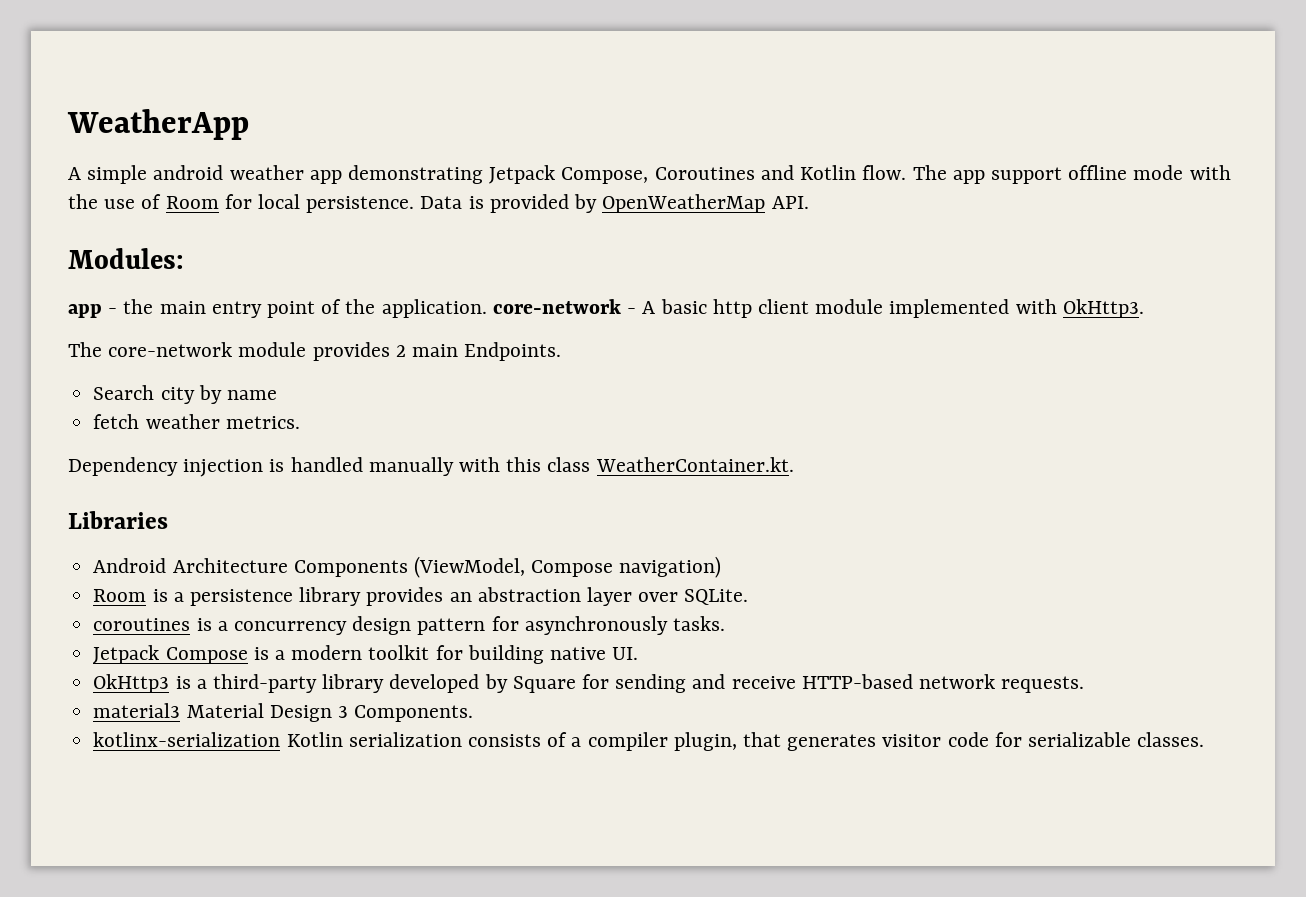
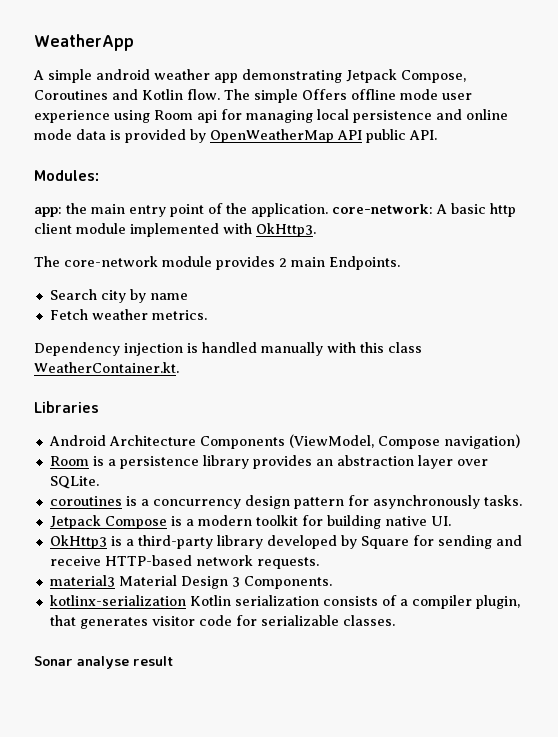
[952,165,1231,184] [68,194,463,213] app support offline mode with the use of Room for local persistence. Data -> [254,89,472,103] [34,109,508,123] [34,129,106,140] simple Offers offline mode user experience using Room api for managing local persistence and online mode data
(766, 203) none -> [337,129,406,143] API public
[68,304,118,318] app - -> [34,207,62,217] app:
[492,299,637,314] core-network - -> [332,204,433,214] core-network:
[93,414,140,429] fetch -> [49,309,88,320] Fetch
(1205, 739) none -> [34,656,173,669] // Sonar analyse result

